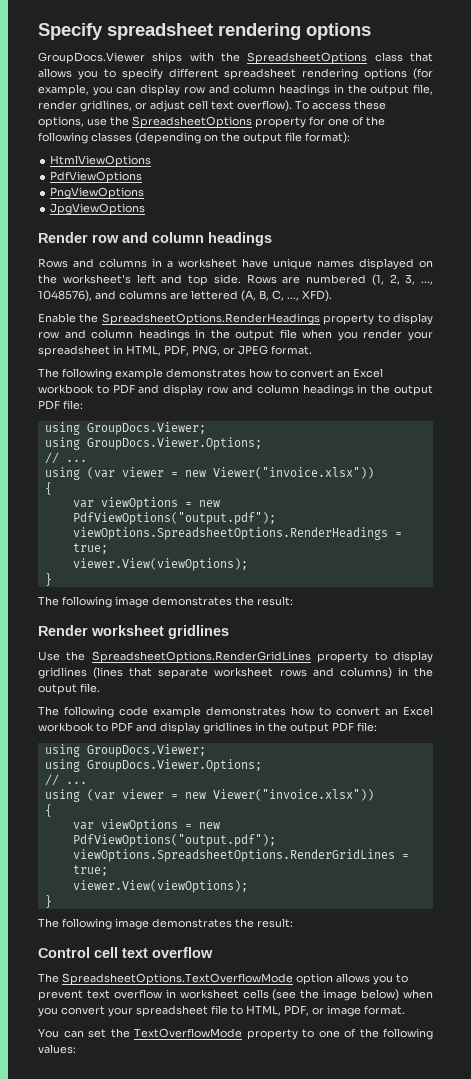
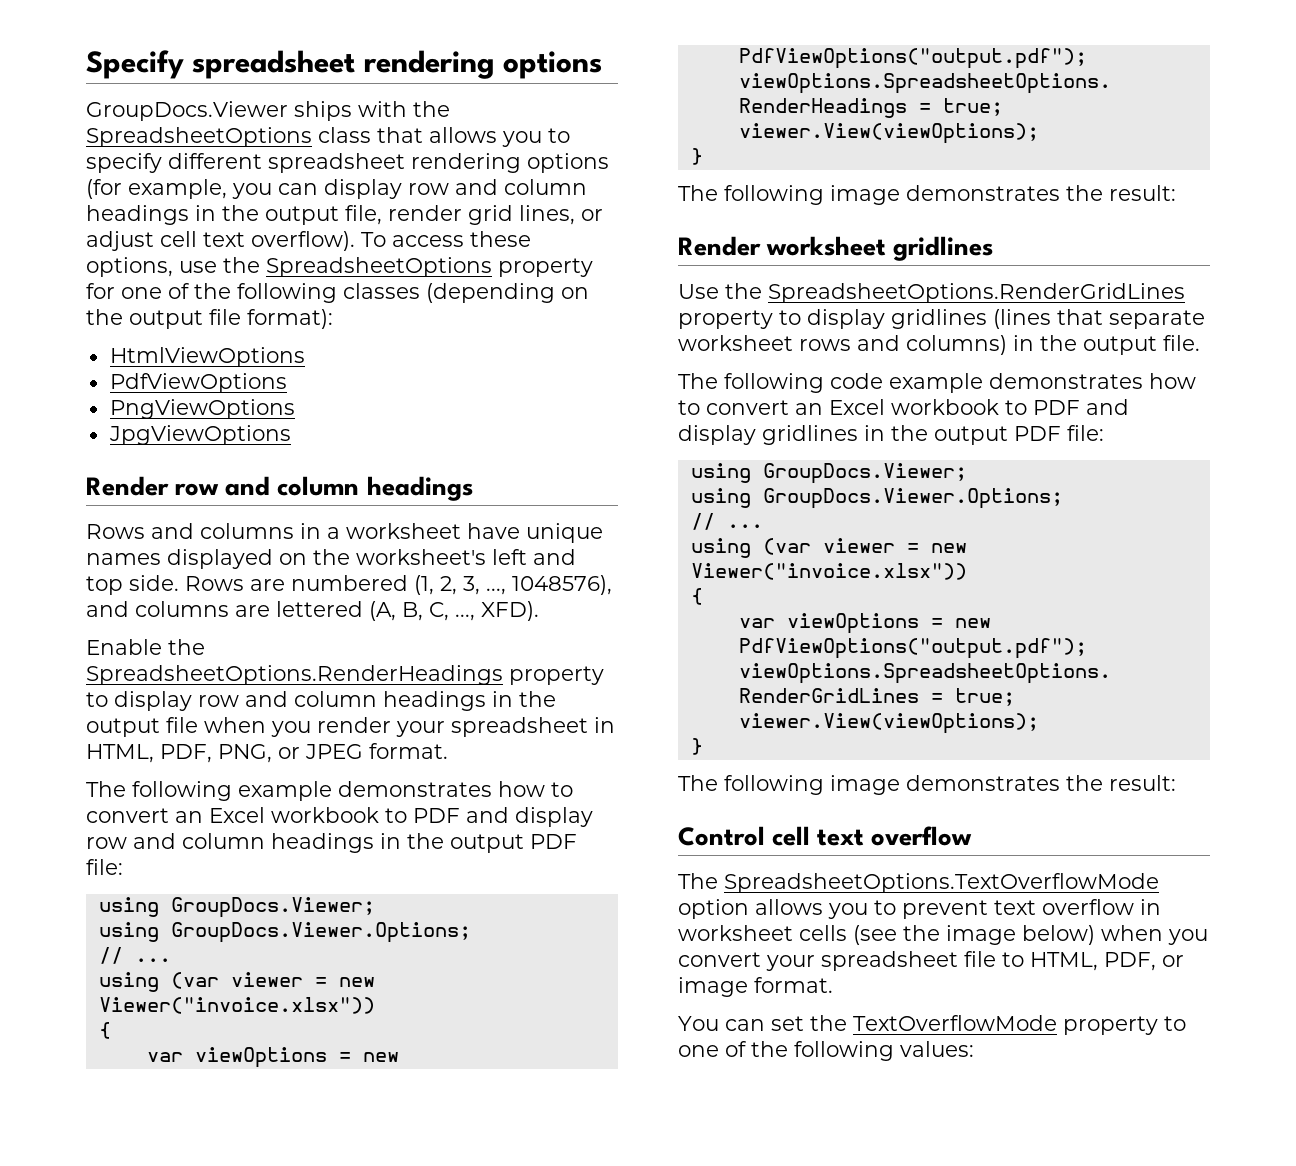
[80,100,132,112] gridlines, -> [468,205,575,225] grid lines,

